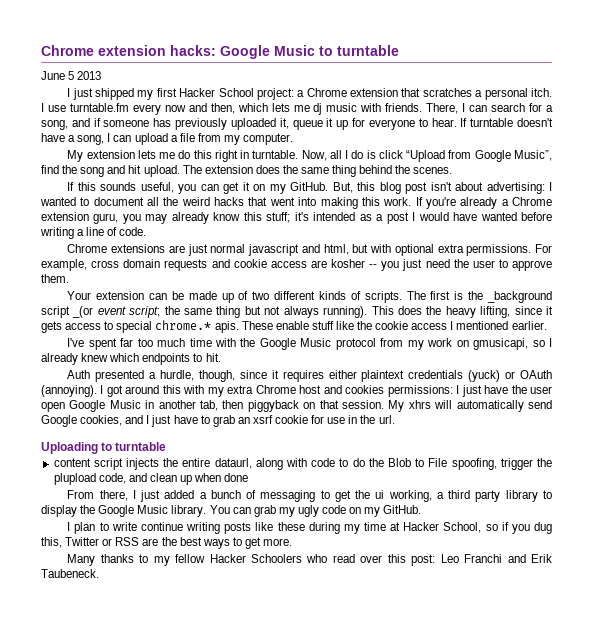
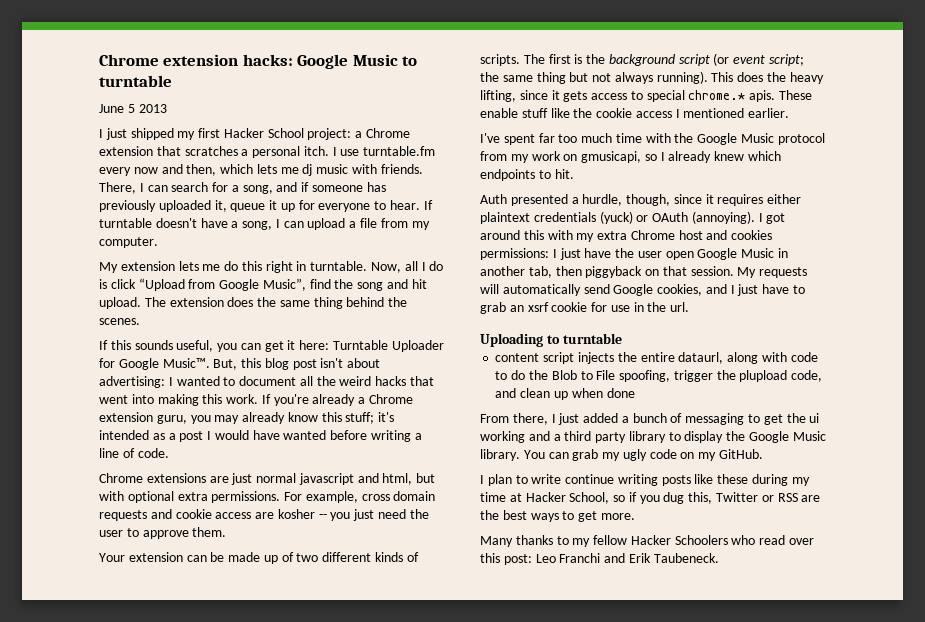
[253,182,329,194] on my GitHub. -> [299,340,444,352] [99,358,210,370] here: Turntable Uploader for Google Music™.
[486,291,552,303] [41,306,94,318] _background script _(or -> [608,53,730,66] background script (or
[408,400,431,409] xhrs -> [759,267,808,278] requests
[388,490,432,502] working, -> [480,431,550,443] working and

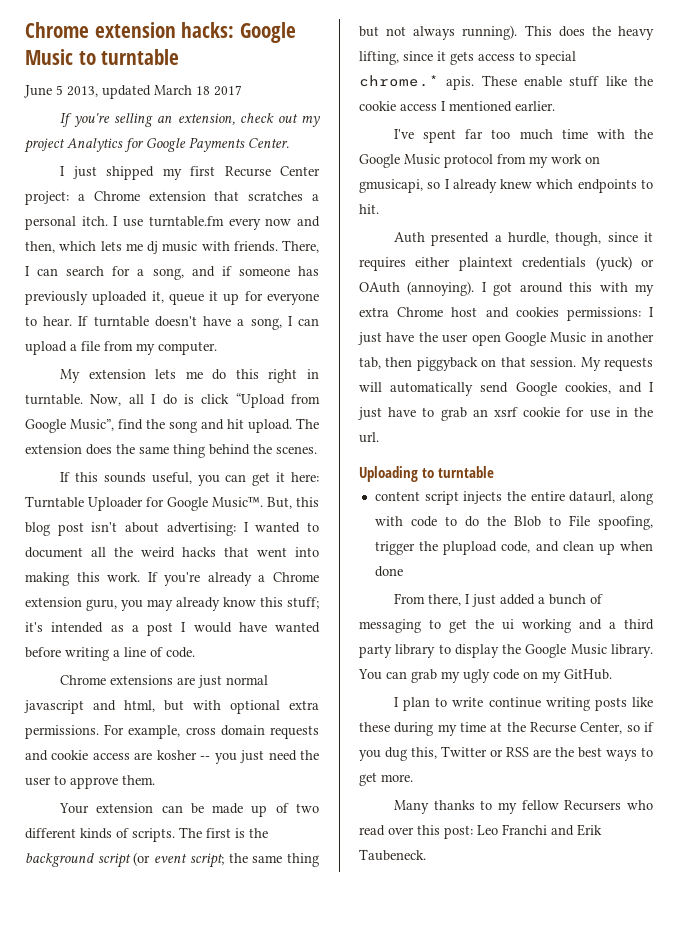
[138,104,167,113] 2013 -> [67,85,242,99] [60,113,320,127] [24,137,289,153] 2013, updated March 18 2017 // If you're selling an extension, check out my project Analytics for Google Payments Center.
[223,128,304,138] Hacker School -> [224,166,320,177] Recurse Center
[525,492,610,504] Hacker School, -> [506,722,623,734] the Recurse Center,
[630,535,728,545] Hacker Schoolers -> [564,800,622,811] Recursers

